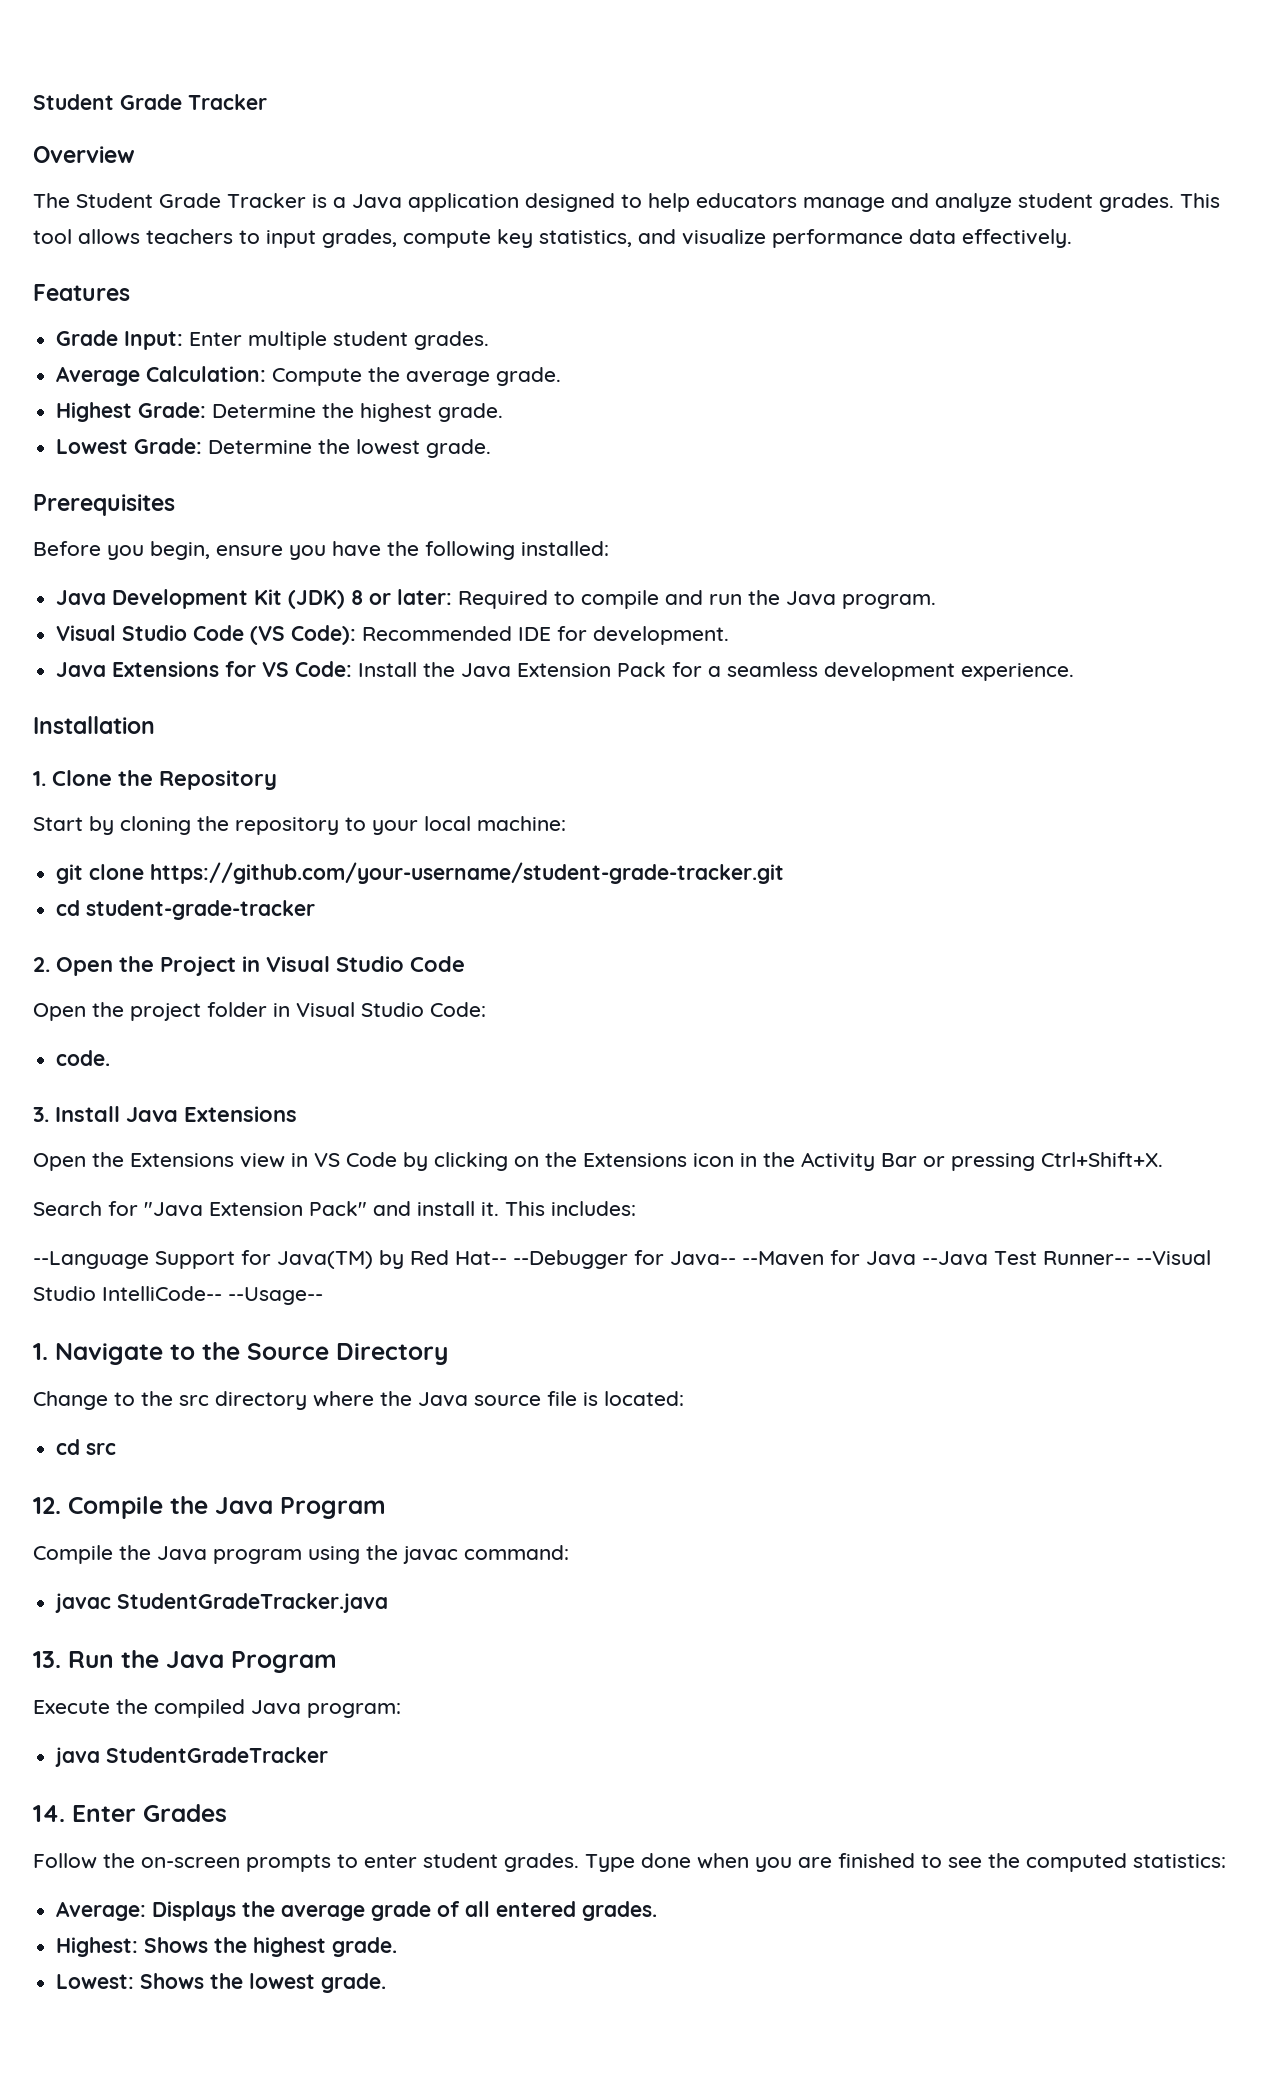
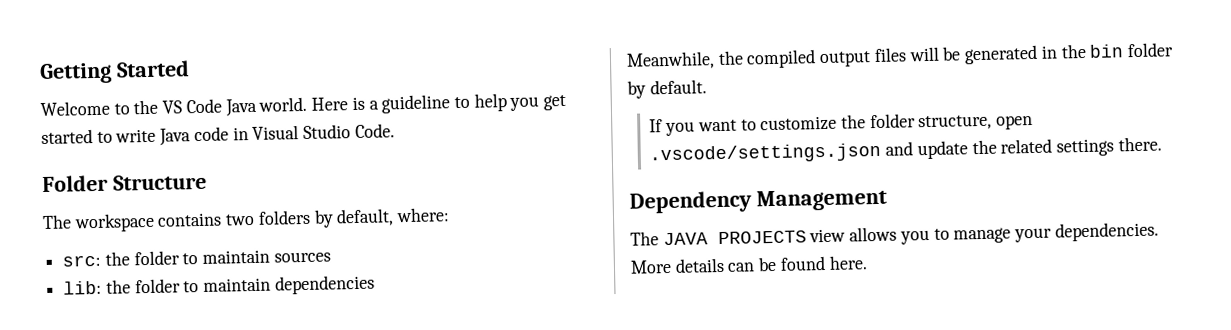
[33,94,267,110] [33,146,135,163] [33,193,1220,212] [33,229,1072,248] [33,284,130,301] [56,330,490,350] [56,366,562,386] [56,402,504,422] [56,438,492,458] [33,494,175,516] [33,541,609,560] [56,589,937,609] [56,625,730,645] [56,661,1075,681] [33,716,155,734] [33,770,277,790] [33,816,566,835] [56,862,785,884] [56,900,316,920] [33,956,465,976] [33,1002,486,1021] [56,1050,111,1066] [33,1106,297,1122] [33,1152,1163,1171] [33,1201,636,1217] [33,1250,1211,1269] [33,1286,323,1305] [33,1342,448,1365] [33,1391,684,1410] [56,1439,117,1455] [33,1496,386,1519] [33,1545,569,1564] [55,1593,389,1613] [33,1650,337,1673] [33,1699,401,1718] [55,1747,329,1767] [33,1804,227,1822] [33,1853,1226,1872] [56,1901,658,1921] [56,1937,398,1957] [56,1973,387,1993] Student Grade Tracker // Overview // The Student Grade Tracker is a Java application designed to help educators manage and analyze student grades. This tool allows teachers to input grades, compute key statistics, and visualize performance data effectively. // Features // Grade Input: Enter multiple student grades. // Average Calculation: Compute the average grade. // Highest Grade: Determine the highest grade. // Lowest Grade: Determine the lowest grade. // Prerequisites // Before you begin, ensure you have the following installed: // Java Development Kit (JDK) 8 or later: Required to compile and run the Java program. // Visual Studio Code (VS Code): Recommended IDE for development. // Java Extensions for VS Code: Install the Java Extension Pack for a seamless development experience. // Installation // 1. Clone the Repository // Start by cloning the repository to your local machine: // git clone https://github.com/your-username/student-grade-tracker.git // cd student-grade-tracker // 2. Open the Project in Visual Studio Code // Open the project folder in Visual Studio Code: // code. // 3. Install Java Extensions // Open the Extensions view in VS Code by clicking on the Extensions icon in the Activity Bar or pressing Ctrl+Shift+X. // Search for "Java Extension Pack" and install it. This includes: // --Language Support for Java(TM) by Red Hat-- --Debugger for Java-- --Maven for Java --Java Test Runner-- --Visual Studio IntelliCode-- --Usage-- // 1. Navigate to the Source Directory // Change to the src directory where the Java source file is located: // cd src // 12. Compile the Java Program // Compile the Java program using the javac command: // javac StudentGradeTracker.java // 13. Run the Java Program // Execute the compiled Java program: // java StudentGradeTracker // 14. Enter Grades // Follow the on-screen prompts to enter student grades. Type done when you are finished to see the computed statistics: // Average: Displays the average grade of all entered grades. // Highest: Shows the highest grade. // Lowest: Shows the lowest grade. -> [39,60,190,85] [40,93,567,117] [41,123,395,146] [42,173,207,193] [42,207,451,233] [62,249,331,267] [63,274,375,295] [626,42,1174,70] [627,79,707,99] [649,113,1034,137] [649,136,1162,165] [629,188,887,214] [630,221,1159,246] [630,255,868,274] Getting Started // Welcome to the VS Code Java world. Here is a guideline to help you get started to write Java code in Visual Studio Code. // Folder Structure // The workspace contains two folders by default, where: // src: the folder to maintain sources // lib: the folder to maintain dependencies // Meanwhile, the compiled output files will be generated in the bin folder by default. // If you want to customize the folder structure, open .vscode/settings.json and update the related settings there. // Dependency Management // The JAVA PROJECTS view allows you to manage your dependencies. More details can be found here.

